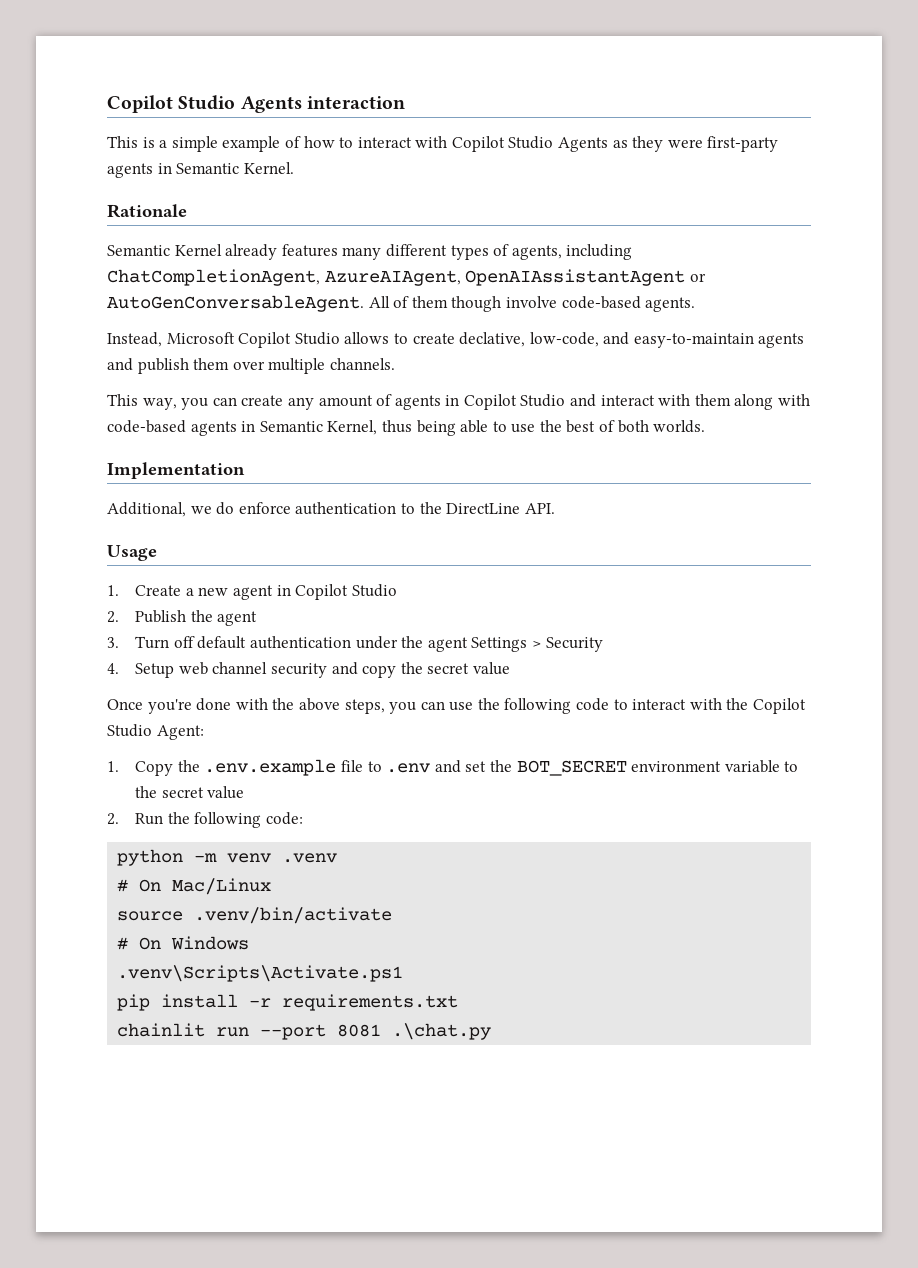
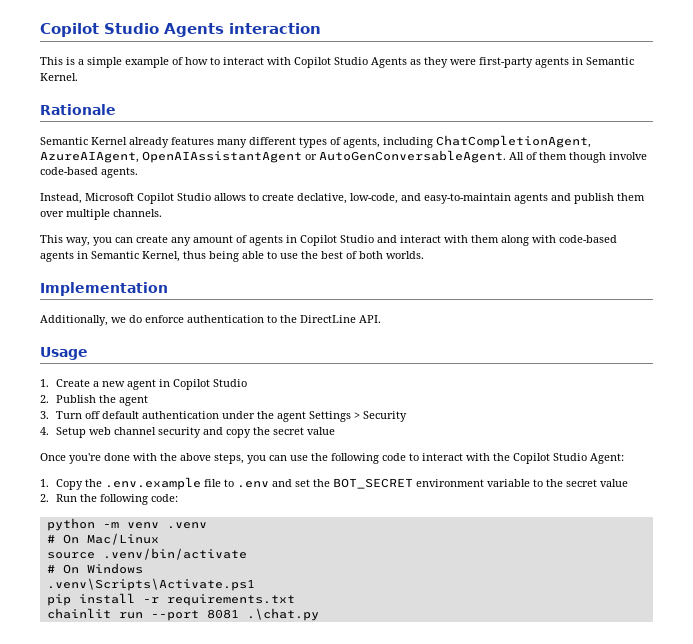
[107,502,186,517] Additional, -> [40,315,108,326] Additionally,

